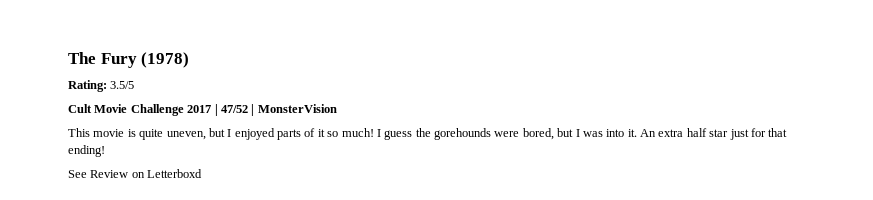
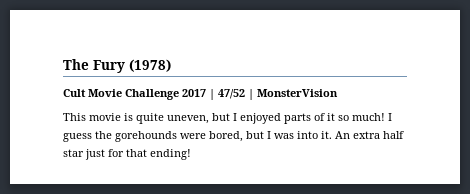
[68,80,135,92] // Rating: 3.5/5 -> (171, 65) none
[68,169,203,178] // See Review on Letterboxd -> (191, 154) none

